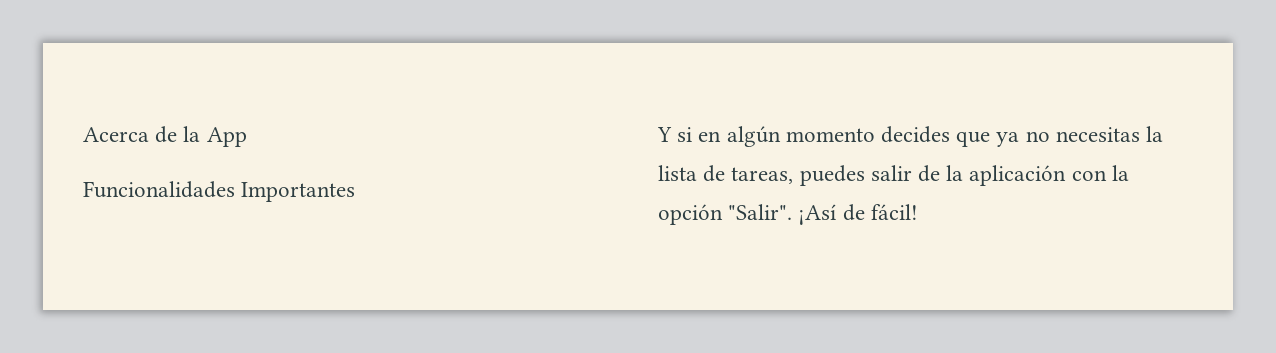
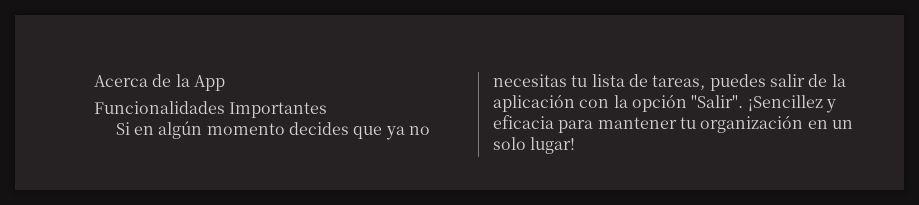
[657,127,693,142] Y si -> [115,122,130,135] Si
[1146,126,1164,142] la -> [571,75,588,87] tu
[798,204,918,225] ¡Así de fácil! -> [747,95,836,113] [493,115,853,133] [493,137,576,154] ¡Sencillez y eficacia para mantener tu organización en un solo lugar!

